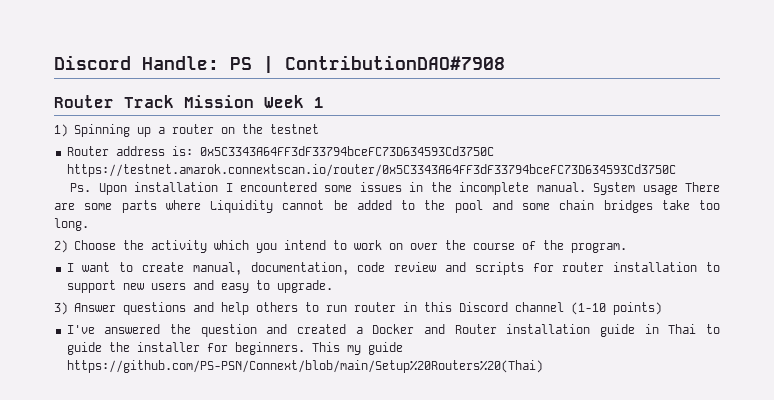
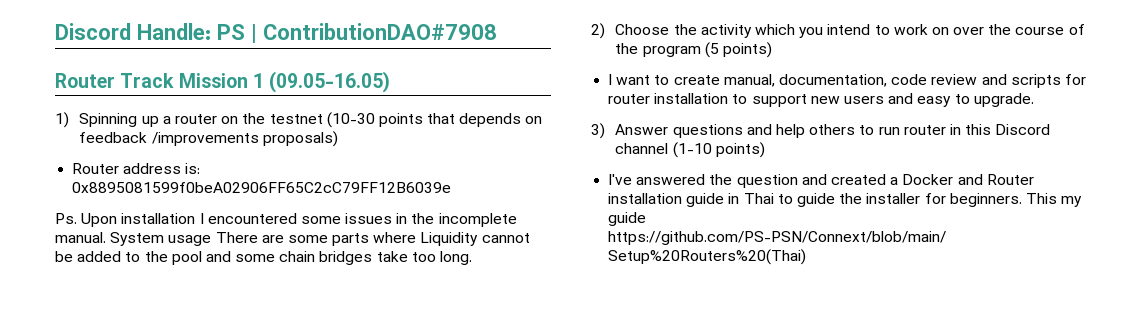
[264,95,324,108] Week 1 -> [252,71,391,93] 1 (09.05-16.05)
(319, 129) none -> [326,112,543,128] [79,131,338,147] (10-30 points that depends on feedback /improvements proposals)
[199,146,494,156] [66,164,676,177] 0x5C3343A64FF3dF33794bceFC73D634593Cd3750C https://testnet.amarok.connextscan.io/router/0x5C3343A64FF3dF33794bceFC73D634593Cd3750C -> [72,182,452,193] 0x8895081599f0beA02906FF65C2cC79FF12B6039e
[570,243,627,253] program. -> [642,42,772,58] program (5 points)

